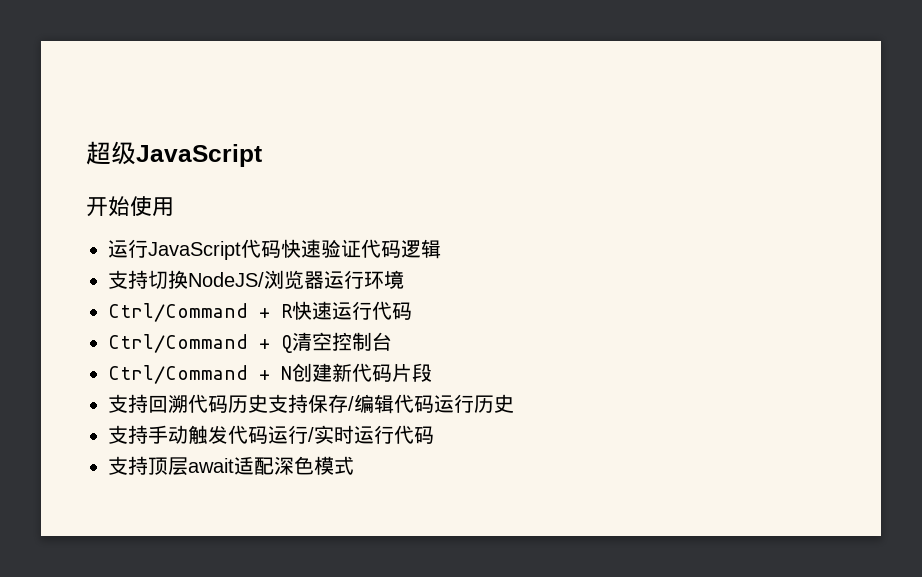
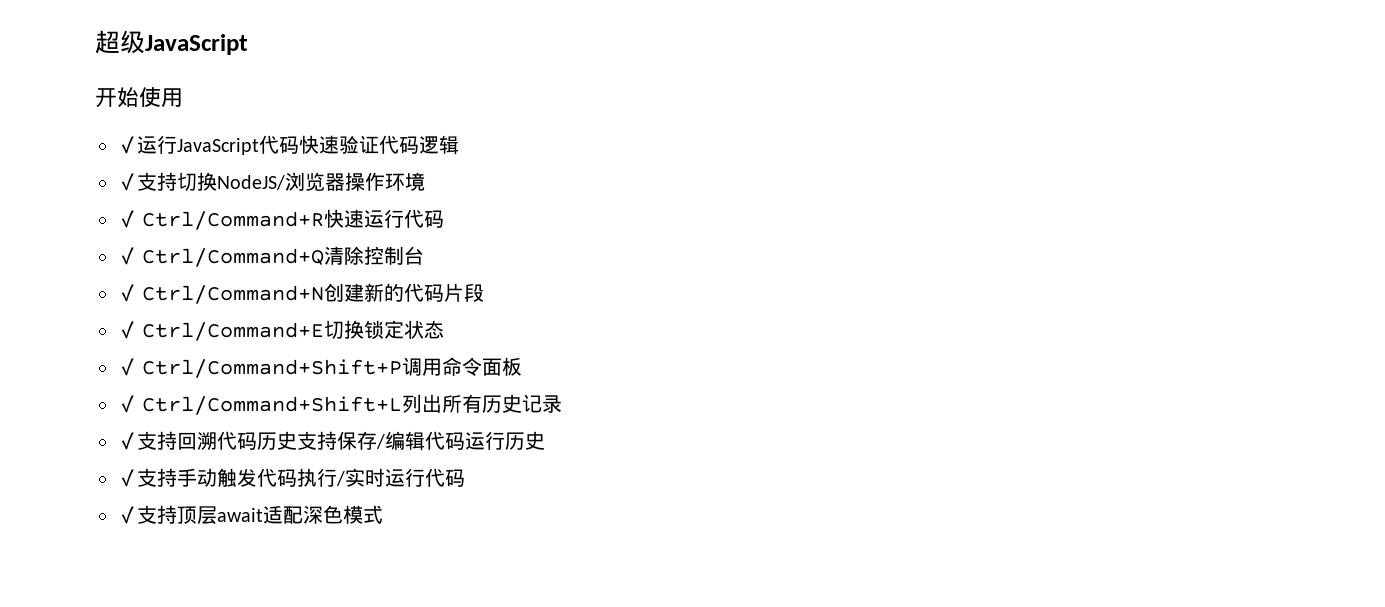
(174, 206) none -> [117,136,137,154] ✓
(441, 249) none -> [117,173,137,191] ✓
[324,270,364,289] 运行 -> [345,172,385,191] 操作
[108,303,293,322] Ctrl/Command + R -> [117,210,325,230] ✓ Ctrl/Command+R
[108,332,392,353] [108,363,432,384] Ctrl/Command + Q清空控制台 // Ctrl/Command + N创建新代码片段 // -> [117,246,425,267] [117,283,485,304] [117,320,445,341] [117,357,523,378] [117,394,563,415] [117,432,137,450] ✓ Ctrl/Command+Q清除控制台 // ✓ Ctrl/Command+N创建新的代码片段 // ✓ Ctrl/Command+E切换锁定状态 // ✓ Ctrl/Command+Shift+P调用命令面板 // ✓ Ctrl/Command+Shift+L列出所有历史记录 // ✓
(514, 403) none -> [117,469,137,487] ✓
[268,426,288,444] 运 -> [297,468,317,487] 执
(434, 435) none -> [117,506,137,524] ✓

